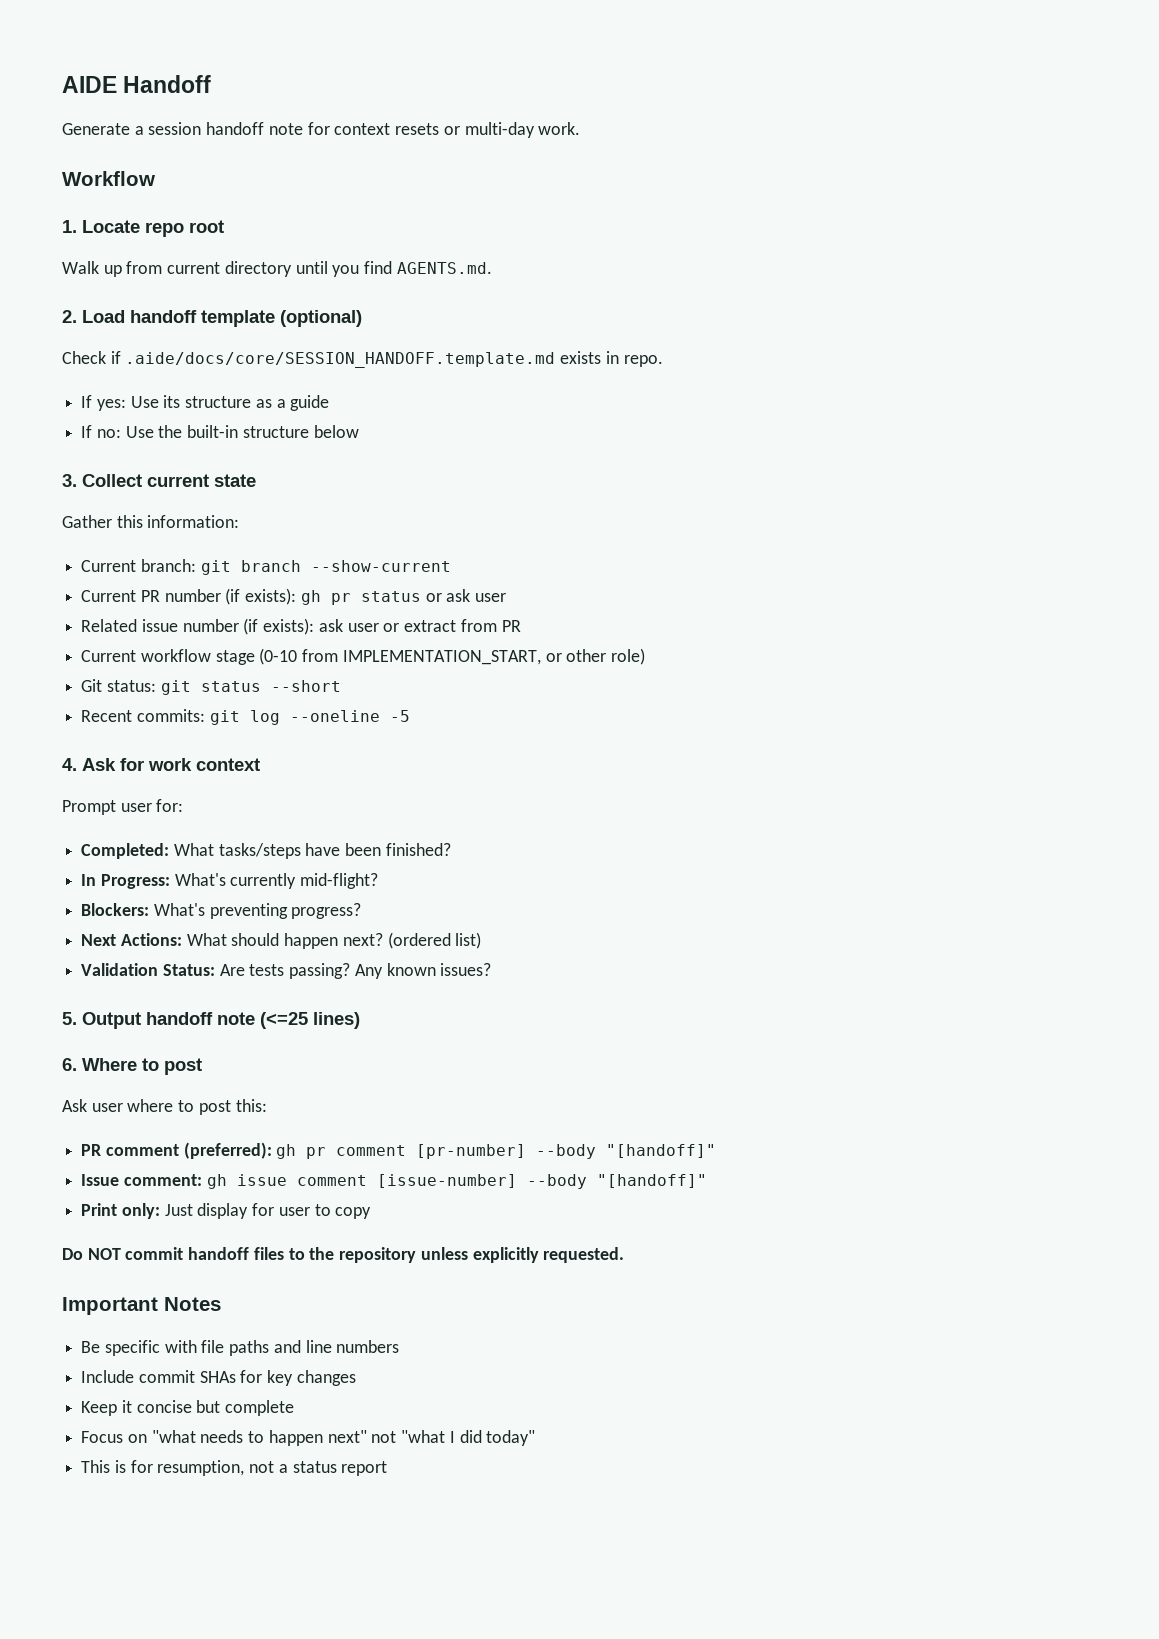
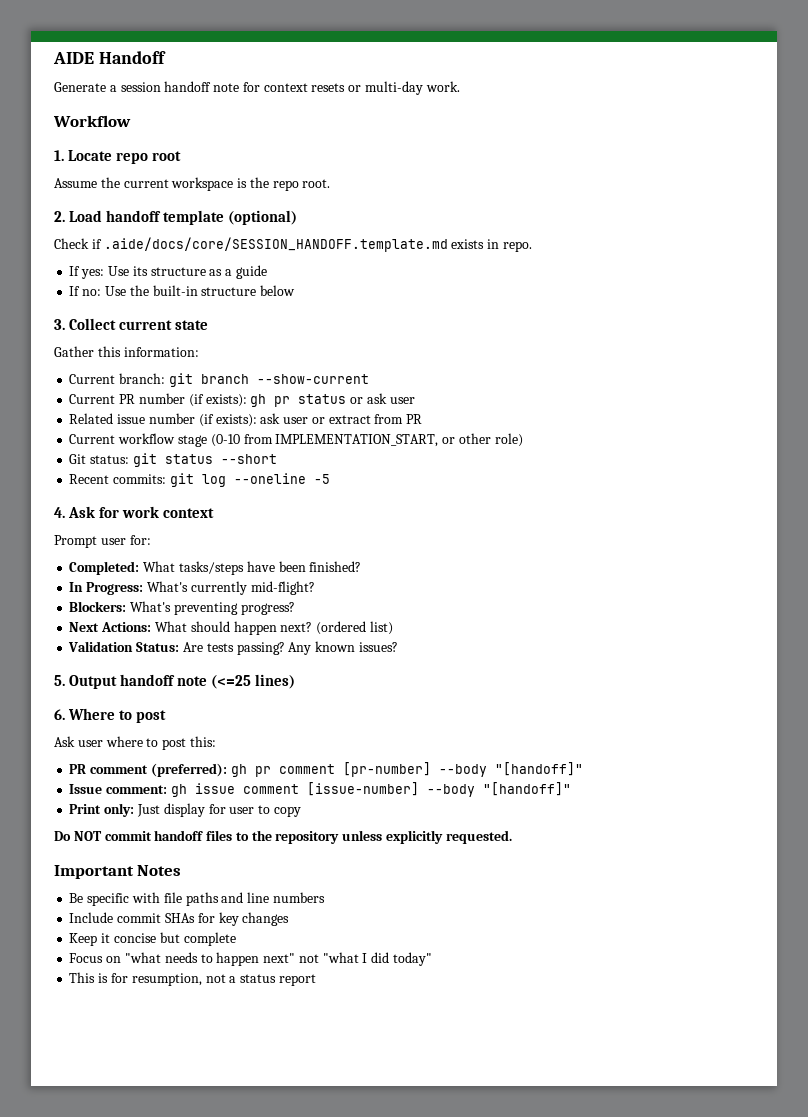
[62,261,492,277] Walk up from current directory until you find AGENTS.md. -> [54,177,331,191] Assume the current workspace is the repo root.

